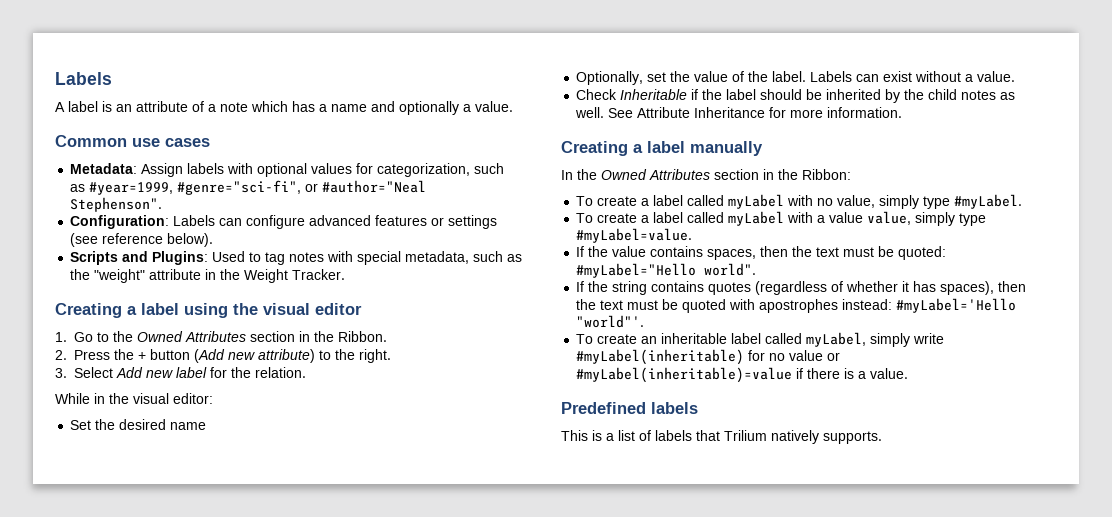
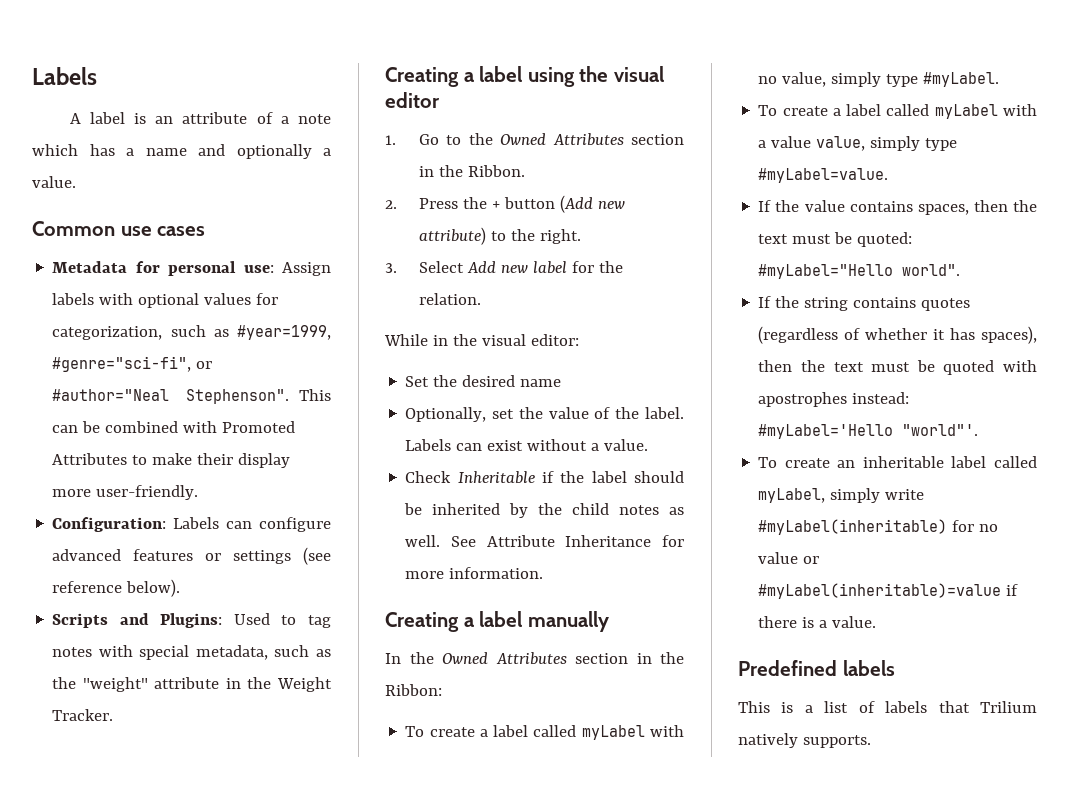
[70,163,138,174] Metadata: -> [52,261,274,276] Metadata for personal use:
(163, 204) none -> [299,389,331,401] [52,421,296,433] [52,453,291,468] [52,485,199,500] This can be combined with Promoted Attributes to make their display more user-friendly.

